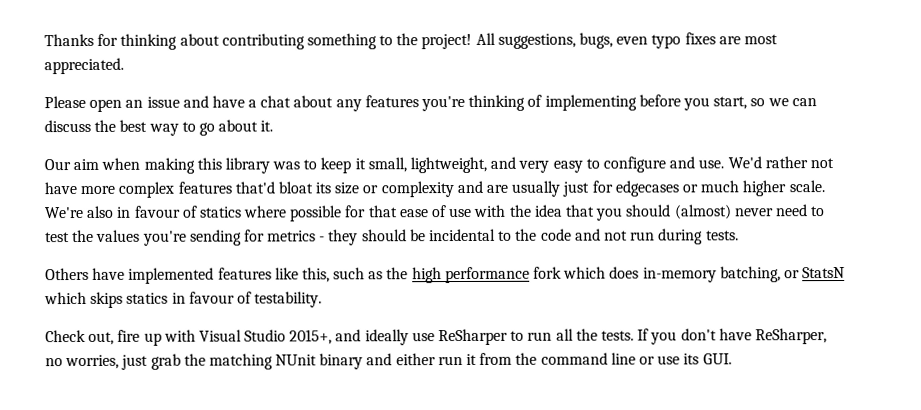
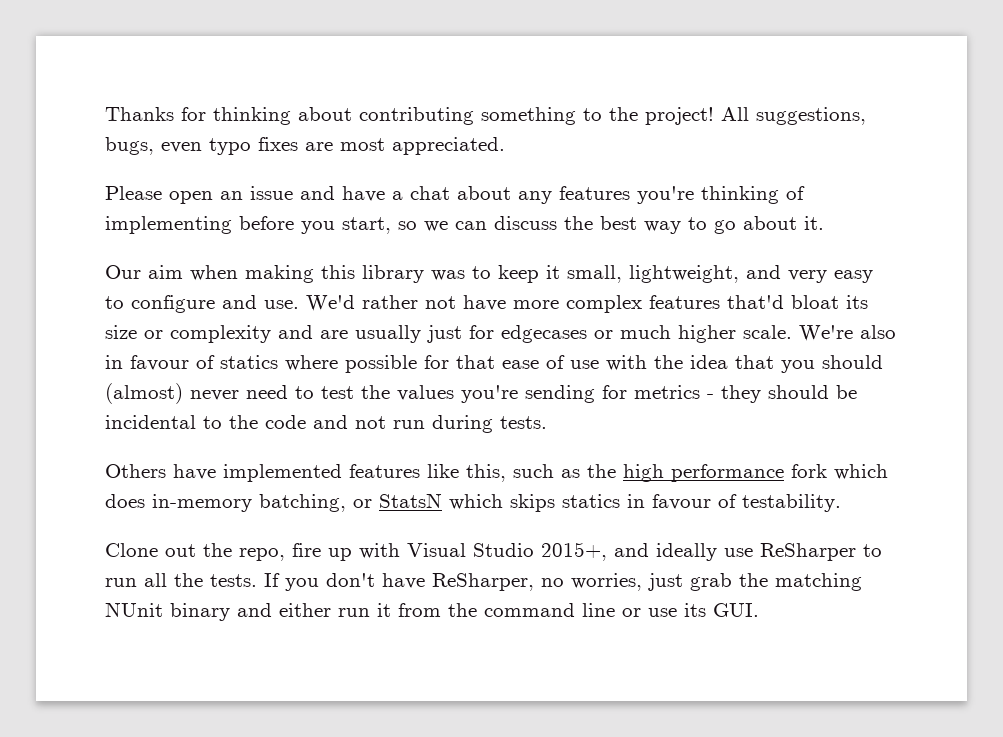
[45,329,115,345] Check out, -> [105,543,285,561] Clone out the repo,

